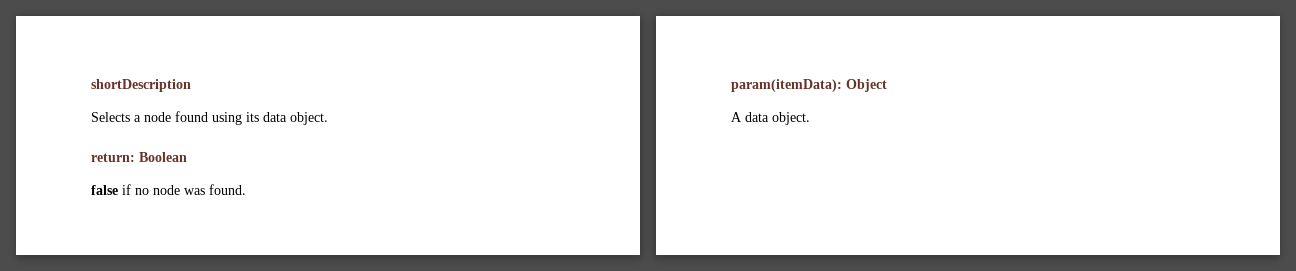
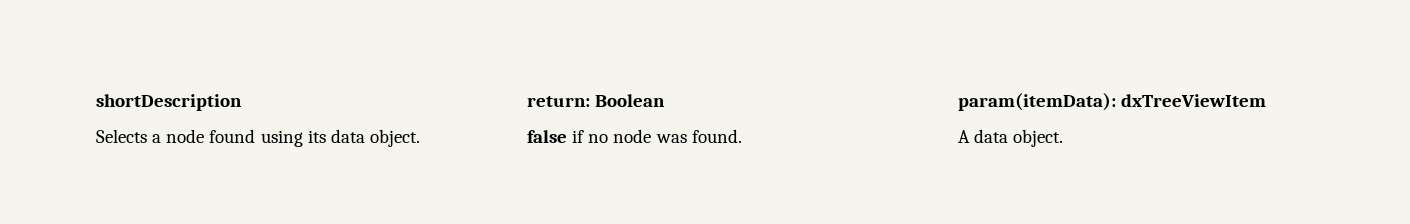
[846,79,887,92] Object -> [1121,94,1267,107] dxTreeViewItem

